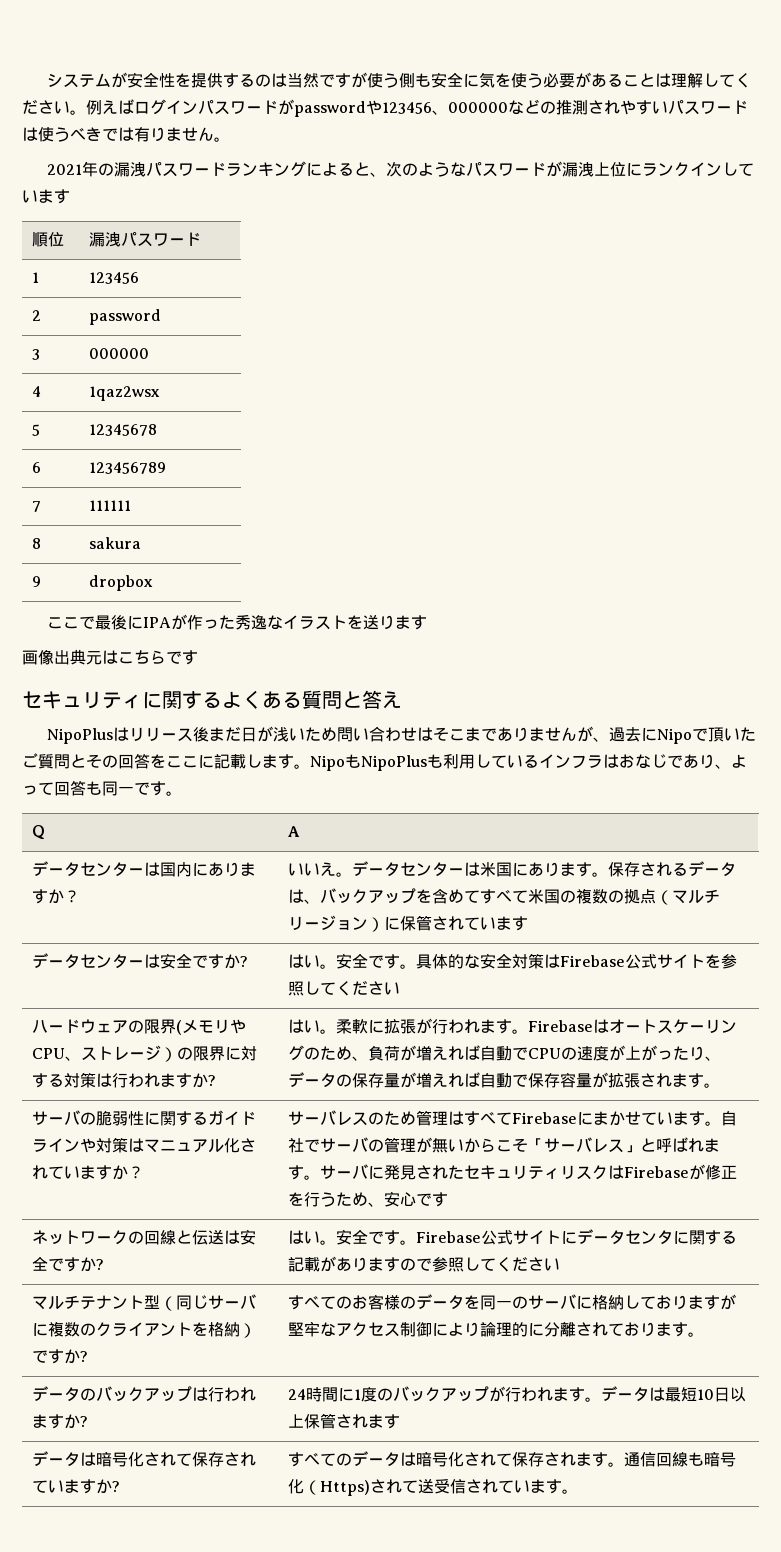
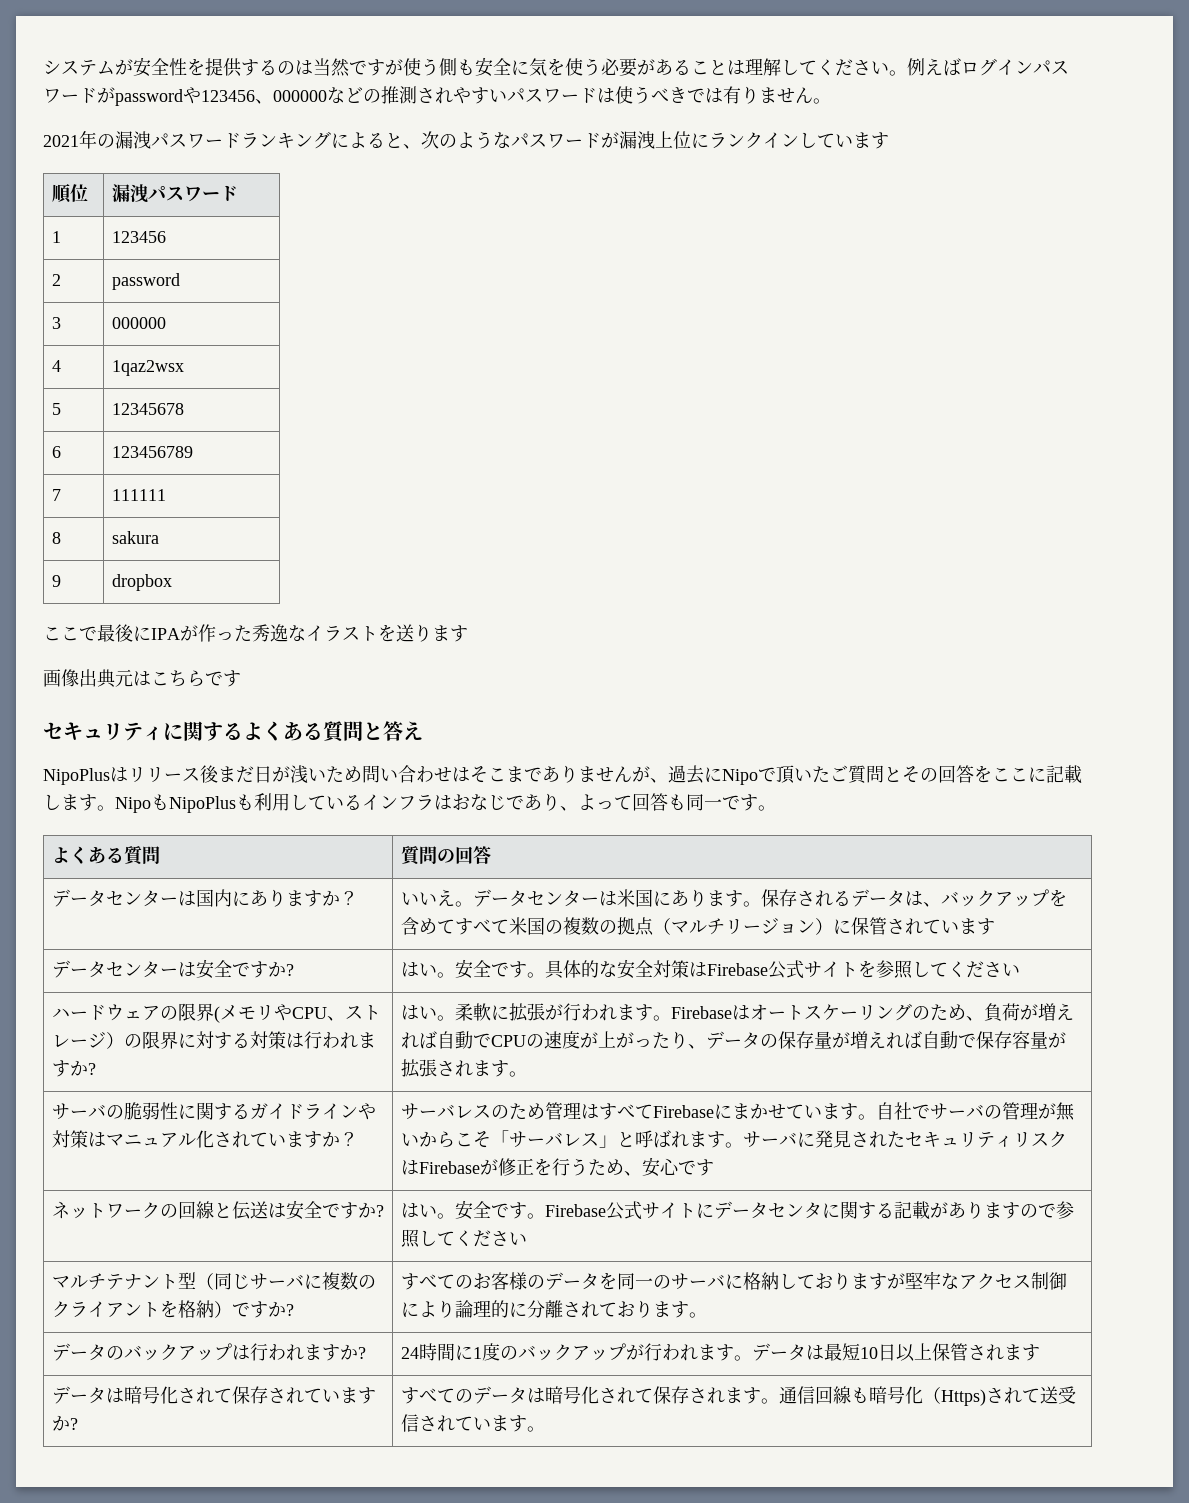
[31,825,45,840] [287,826,300,837] Q | A -> [51,846,160,866] [400,846,491,866] よくある質問 | 質問の回答

